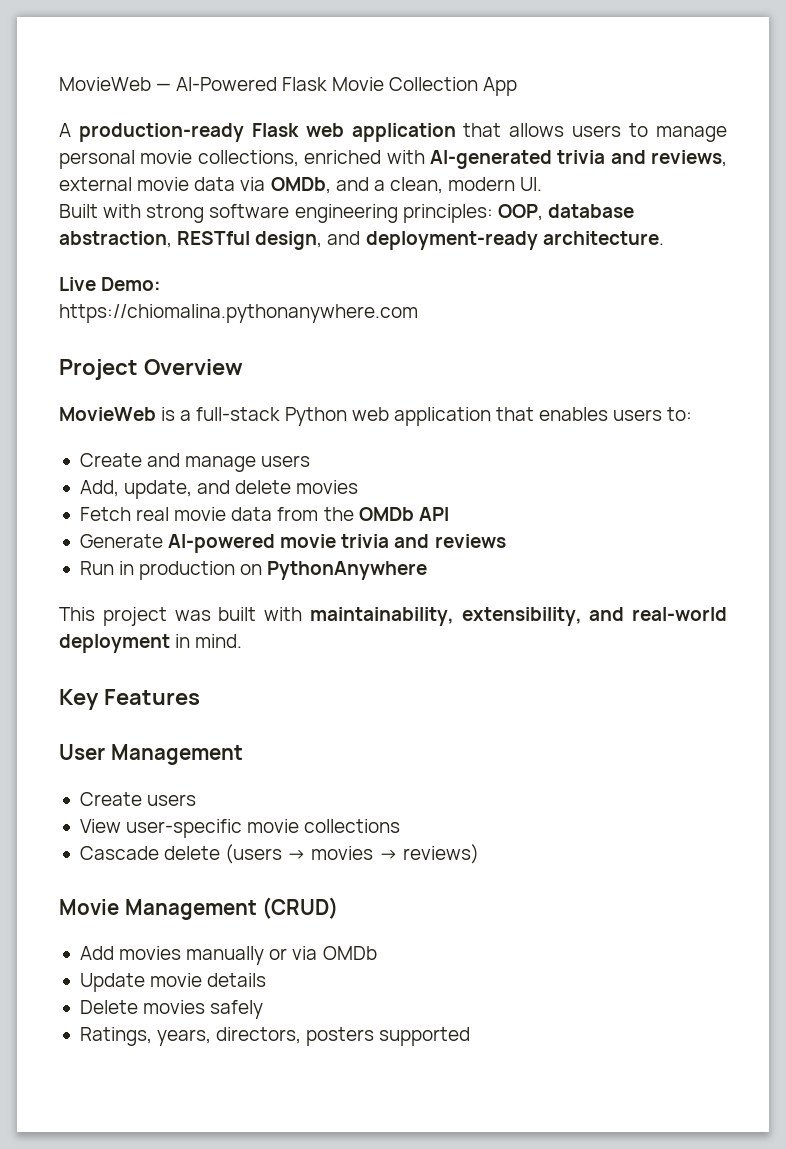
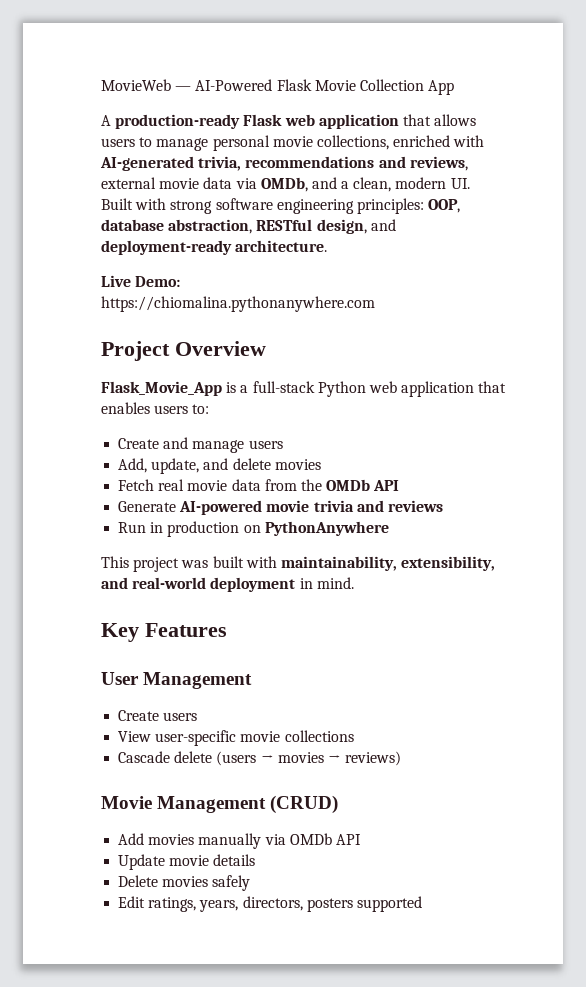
[557,150,606,164] trivia -> [198,156,375,171] trivia, recommendations
[59,407,156,421] MovieWeb -> [101,381,222,396] Flask_Movie_App
[269,948,288,960] or -> (262, 841) none
(377, 953) none -> [335,834,361,845] API
[79,1027,152,1046] Ratings, -> [118,896,197,912] Edit ratings,

